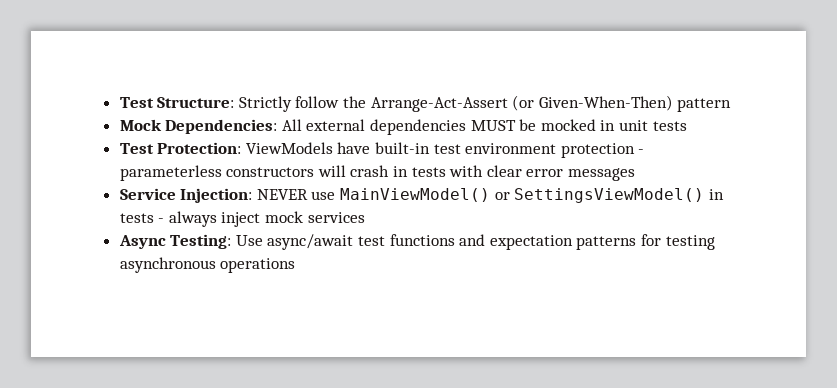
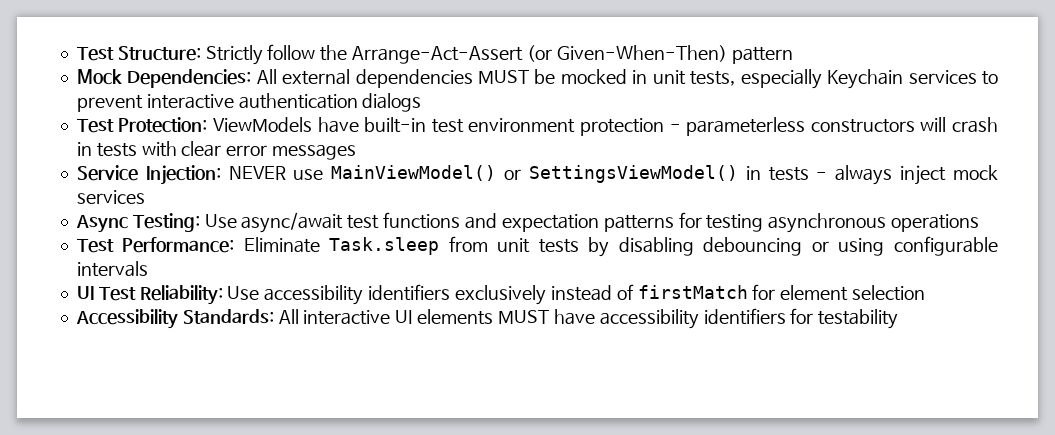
[652,121,687,131] tests -> [690,69,999,89] [76,93,422,112] tests, especially Keychain services to prevent interactive authentication dialogs
(296, 265) none -> [76,236,999,257] [76,261,148,277] [76,284,926,305] [75,308,899,329] // Test Performance: Eliminate Task.sleep from unit tests by disabling debouncing or using configurable intervals // UI Test Reliability: Use accessibility identifiers exclusively instead of firstMatch for element selection // Accessibility Standards: All interactive UI elements MUST have accessibility identifiers for testability

